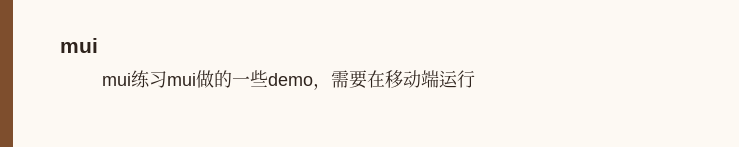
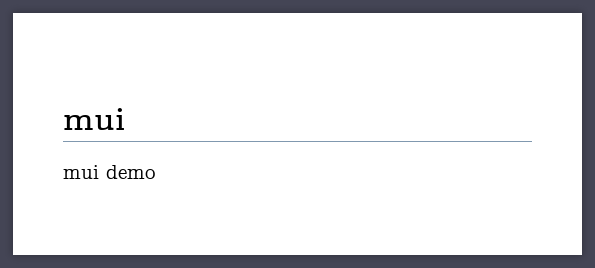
[130,70,475,90] 练习mui做的一些demo，需要在移动端运行 -> [106,165,156,179] demo

